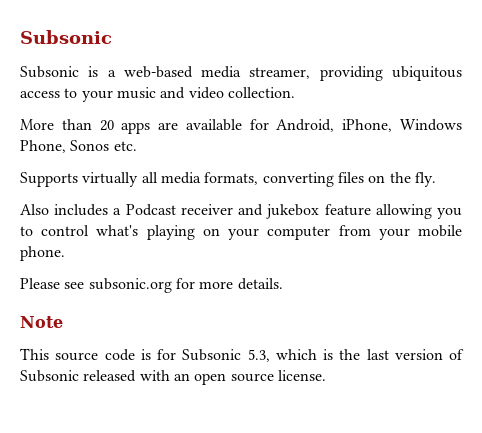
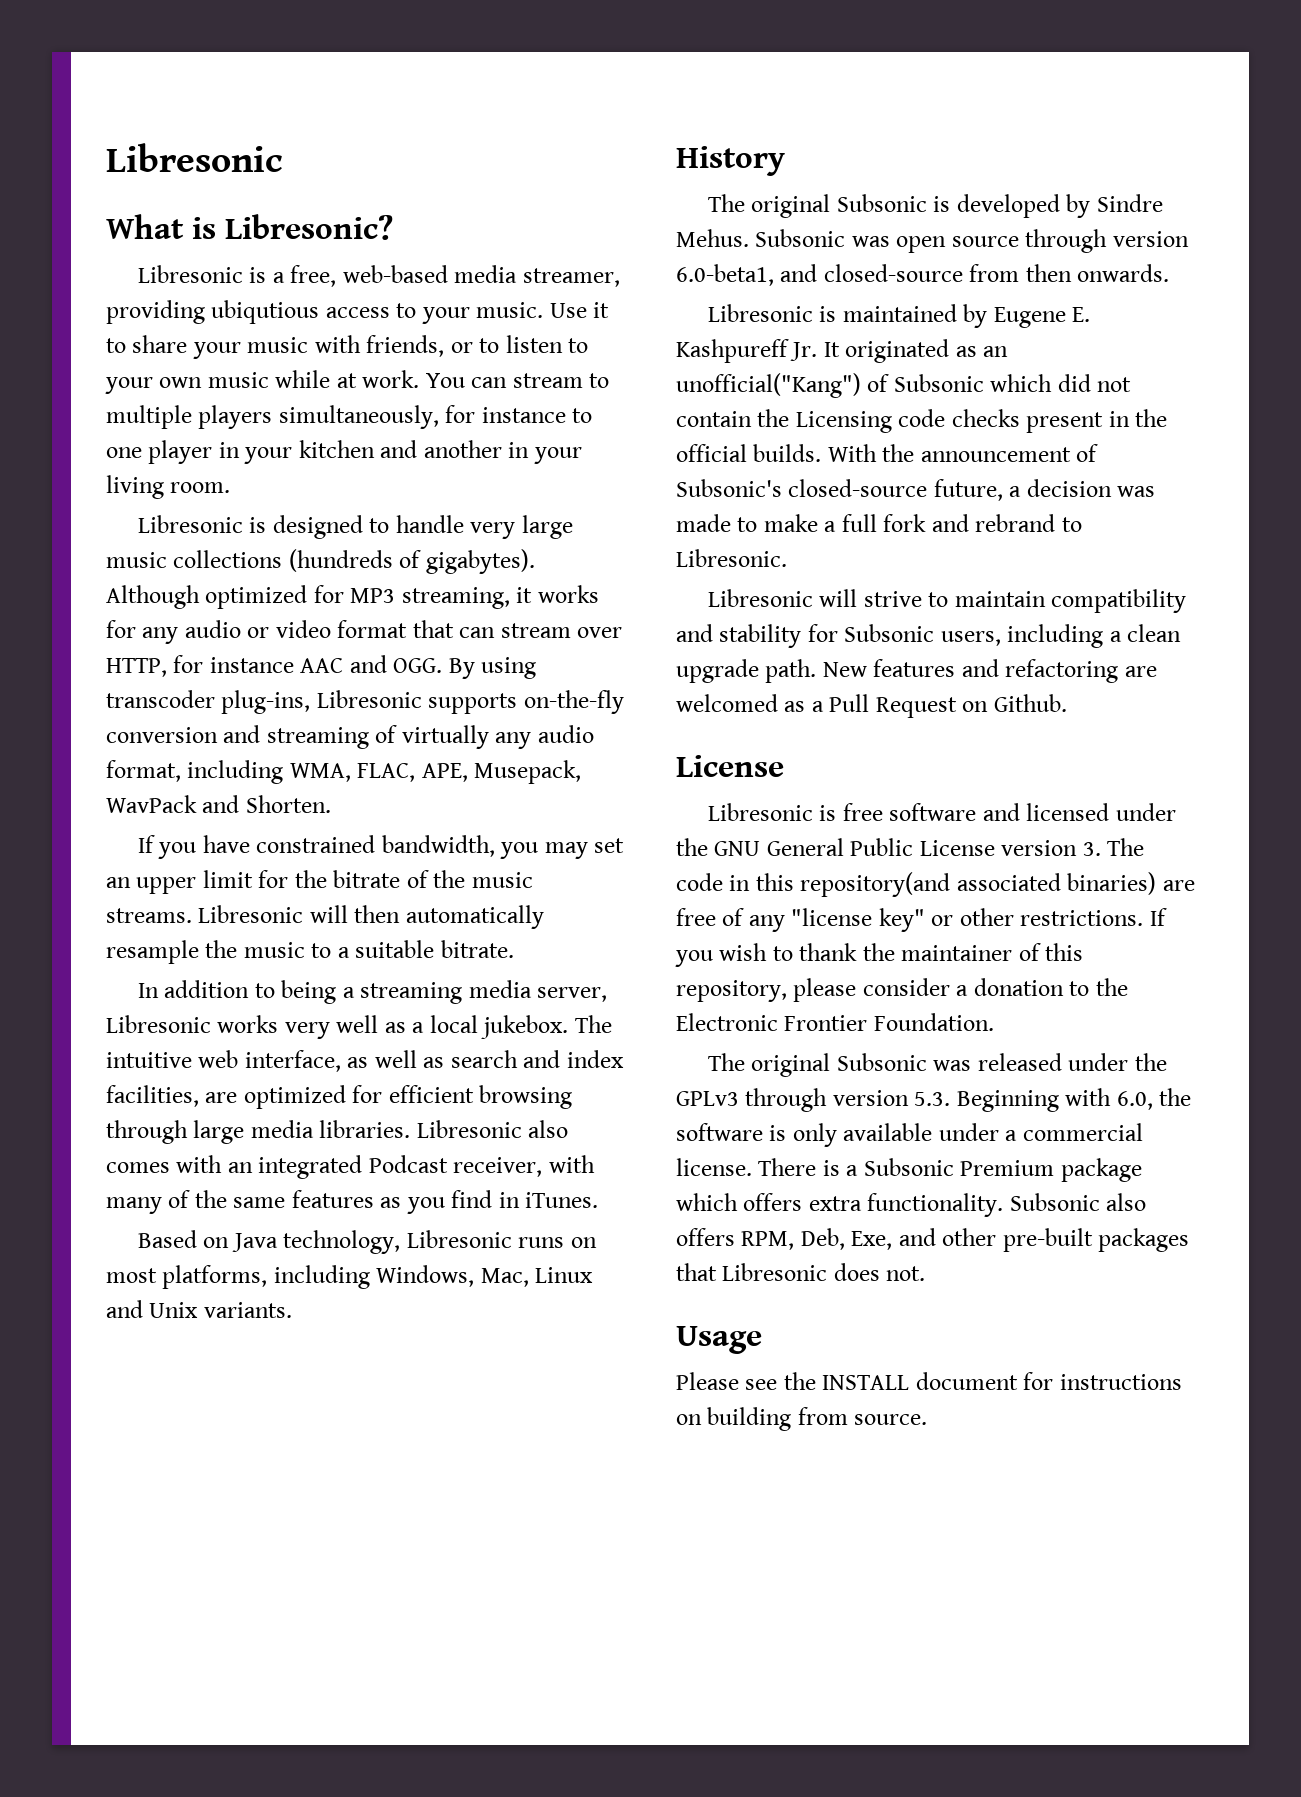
[20,30,112,44] [20,66,116,78] Subsonic // Subsonic is a -> [106,143,283,172] [106,214,393,240] [137,265,337,287] Libresonic // What is Libresonic? // Libresonic is a free,
[392,66,462,81] ubiquitous -> [211,300,320,324] ubiqutious
[116,87,295,99] [20,119,462,134] [20,140,137,153] [20,172,436,187] [20,204,463,219] [20,225,463,240] [20,246,65,261] [20,278,283,293] [20,316,63,328] [20,348,464,362] [20,370,326,385] music and video collection. // More than 20 apps are available for Android, iPhone, Windows Phone, Sonos etc. // Supports virtually all media formats, converting files on the fly. // Also includes a Podcast receiver and jukebox feature allowing you to control what's playing on your computer from your mobile phone. // Please see subsonic.org for more details. // Note // This source code is for Subsonic 5.3, which is the last version of Subsonic released with an open source license. -> [476,302,610,318] [106,335,589,359] [105,370,610,394] [106,405,593,429] [106,440,582,464] [106,475,231,499] [137,515,573,539] [106,549,535,574] [106,585,599,609] [106,620,623,644] [106,655,537,679] [106,690,624,714] [106,725,594,749] [106,760,582,784] [106,795,331,813] [137,835,625,859] [106,870,533,894] [106,905,544,929] [106,940,514,964] [137,980,608,1004] [106,1015,612,1039] [106,1050,624,1072] [106,1085,573,1109] [106,1120,569,1144] [106,1155,595,1179] [106,1190,599,1214] [137,1230,597,1254] [106,1265,594,1289] [106,1300,292,1318] [676,146,785,176] [707,194,1163,218] [676,229,1189,253] [676,264,1170,286] [707,304,1091,328] [676,339,1009,363] [676,373,1132,398] [676,409,1168,433] [676,444,1099,462] [676,479,1156,501] [676,514,1082,532] [676,549,787,567] [707,589,1187,613] [676,624,1182,648] [676,659,1157,683] [676,694,1067,718] [676,755,784,777] [707,803,1176,821] [676,838,1145,856] [676,872,1195,897] [676,908,1167,932] [675,943,1084,967] [676,978,1128,1002] [676,1013,994,1031] [707,1053,1167,1077] [676,1088,1192,1112] [676,1123,1143,1147] [676,1158,1142,1182] [676,1193,1147,1217] [676,1228,1190,1252] [676,1263,926,1281] [676,1326,762,1354] [676,1372,1182,1390] [676,1407,928,1431] music. Use it to share your music with friends, or to listen to your own music while at work. You can stream to multiple players simultaneously, for instance to one player in your kitchen and another in your living room. // Libresonic is designed to handle very large music collections (hundreds of gigabytes). Although optimized for MP3 streaming, it works for any audio or video format that can stream over HTTP, for instance AAC and OGG. By using transcoder plug-ins, Libresonic supports on-the-fly conversion and streaming of virtually any audio format, including WMA, FLAC, APE, Musepack, WavPack and Shorten. // If you have constrained bandwidth, you may set an upper limit for the bitrate of the music streams. Libresonic will then automatically resample the music to a suitable bitrate. // In addition to being a streaming media server, Libresonic works very well as a local jukebox. The intuitive web interface, as well as search and index facilities, are optimized for efficient browsing through large media libraries. Libresonic also comes with an integrated Podcast receiver, with many of the same features as you find in iTunes. // Based on Java technology, Libresonic runs on most platforms, including Windows, Mac, Linux and Unix variants. // History // The original Subsonic is developed by Sindre Mehus. Subsonic was open source through version 6.0-beta1, and closed-source from then onwards. // Libresonic is maintained by Eugene E. Kashpureff Jr. It originated as an unofficial("Kang") of Subsonic which did not contain the Licensing code checks present in the official builds. With the announcement of Subsonic's closed-source future, a decision was made to make a full fork and rebrand to Libresonic. // Libresonic will strive to maintain compatibility and stability for Subsonic users, including a clean upgrade path. New features and refactoring are welcomed as a Pull Request on Github. // License // Libresonic is free software and licensed under the GNU General Public License version 3. The code in this repository(and associated binaries) are free of any "license key" or other restrictions. If you wish to thank the maintainer of this repository, please consider a donation to the Electronic Frontier Foundation. // The original Subsonic was released under the GPLv3 through version 5.3. Beginning with 6.0, the software is only available under a commercial license. There is a Subsonic Premium package which offers extra functionality. Subsonic also offers RPM, Deb, Exe, and other pre-built packages that Libresonic does not. // Usage // Please see the INSTALL document for instructions on building from source.

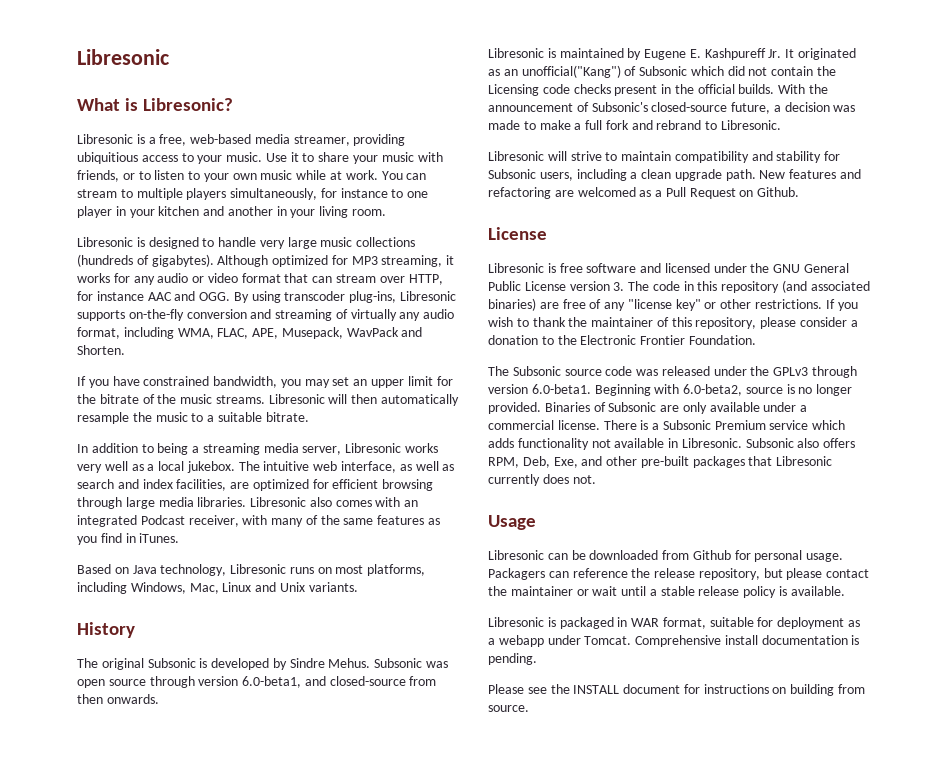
[211,300,320,324] ubiqutious -> [77,152,138,164] ubiquitious
[800,872,951,897] repository(and -> [721,280,808,293] repository (and
[751,1053,927,1077] original Subsonic -> [512,366,633,376] Subsonic source code
[914,1092,951,1106] 5.3. -> [531,384,591,394] 6.0-beta1.
[1116,1088,1192,1110] [676,1123,787,1141] 6.0, the software is -> [683,384,853,396] [488,402,680,414] 6.0-beta2, source is no longer provided. Binaries of Subsonic are
[1060,1158,1142,1182] [676,1193,1004,1217] package which offers extra functionality. -> [769,420,846,430] [488,438,742,450] service which adds functionality not available in Libresonic.
(828, 1272) none -> [488,474,540,486] currently
(762, 1340) none -> [488,550,844,562] [488,568,870,580] [488,586,845,598] [488,617,861,629] [488,635,860,647] [488,653,537,665] // Libresonic can be downloaded from Github for personal usage. Packagers can reference the release repository, but please contact the maintainer or wait until a stable release policy is available. // Libresonic is packaged in WAR format, suitable for deployment as a webapp under Tomcat. Comprehensive install documentation is pending.

